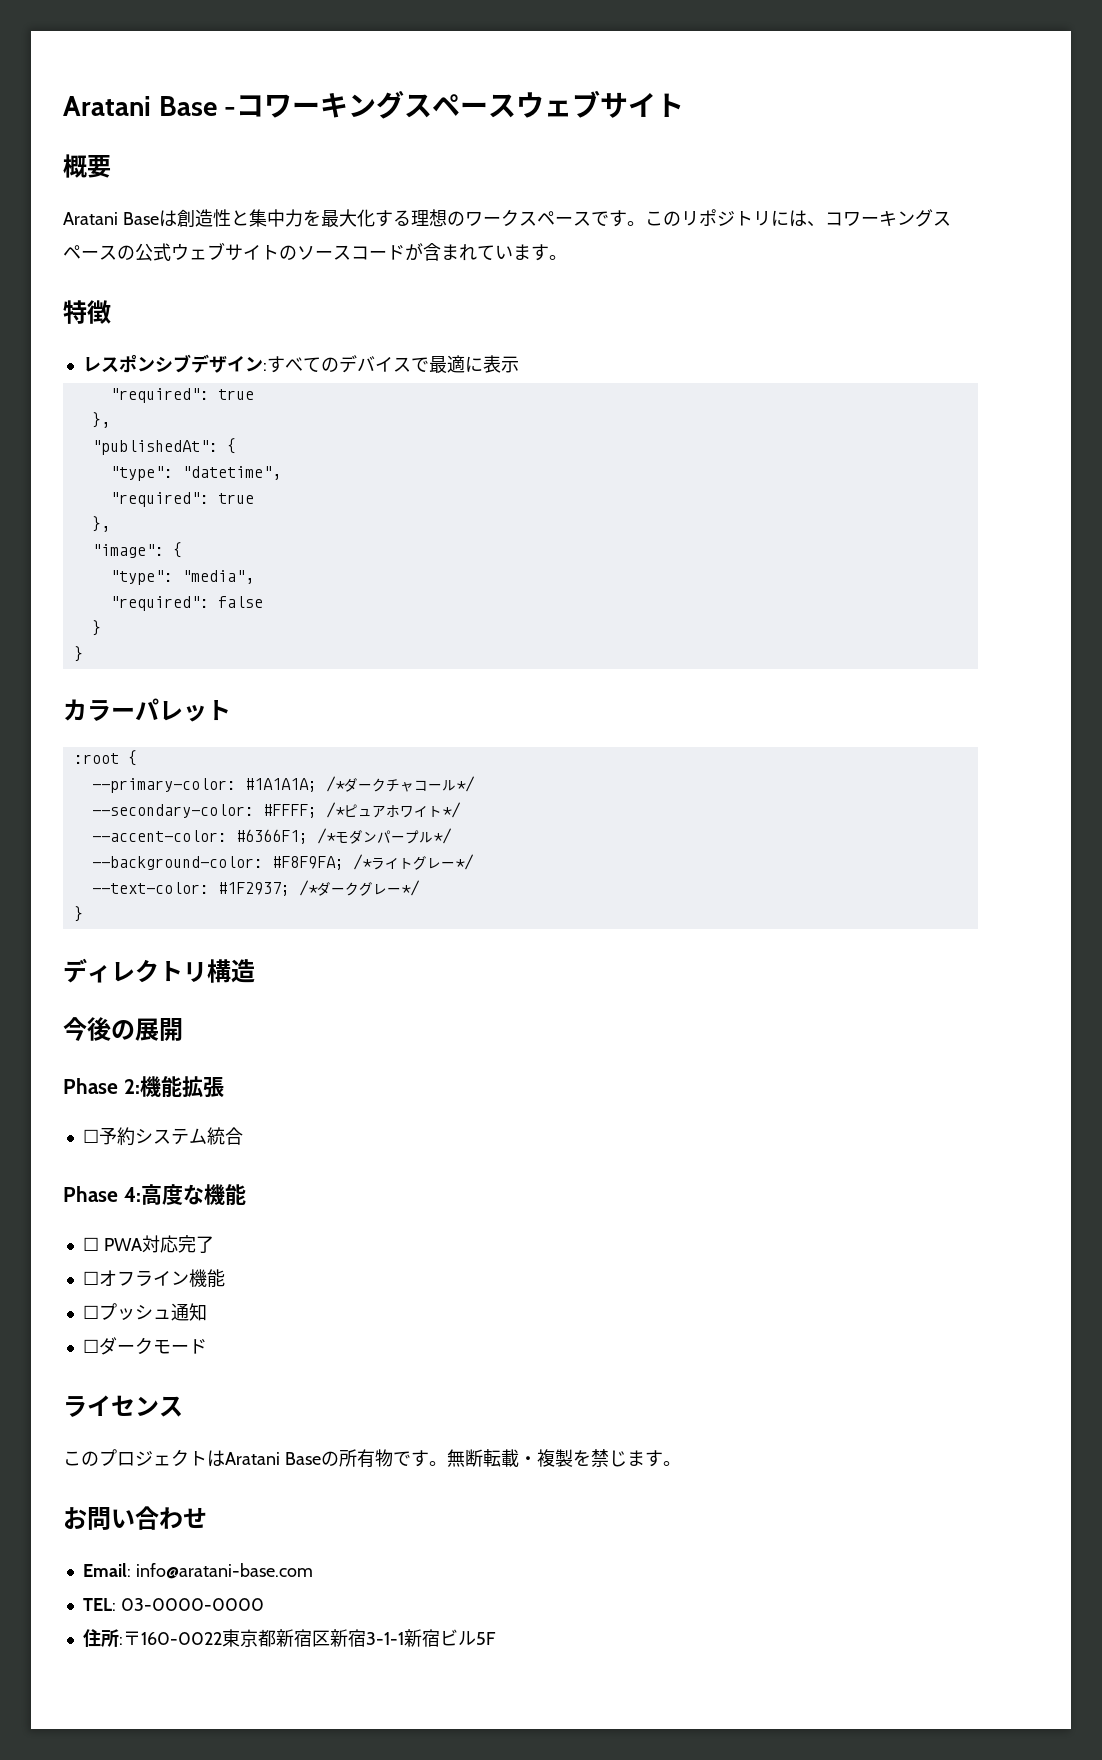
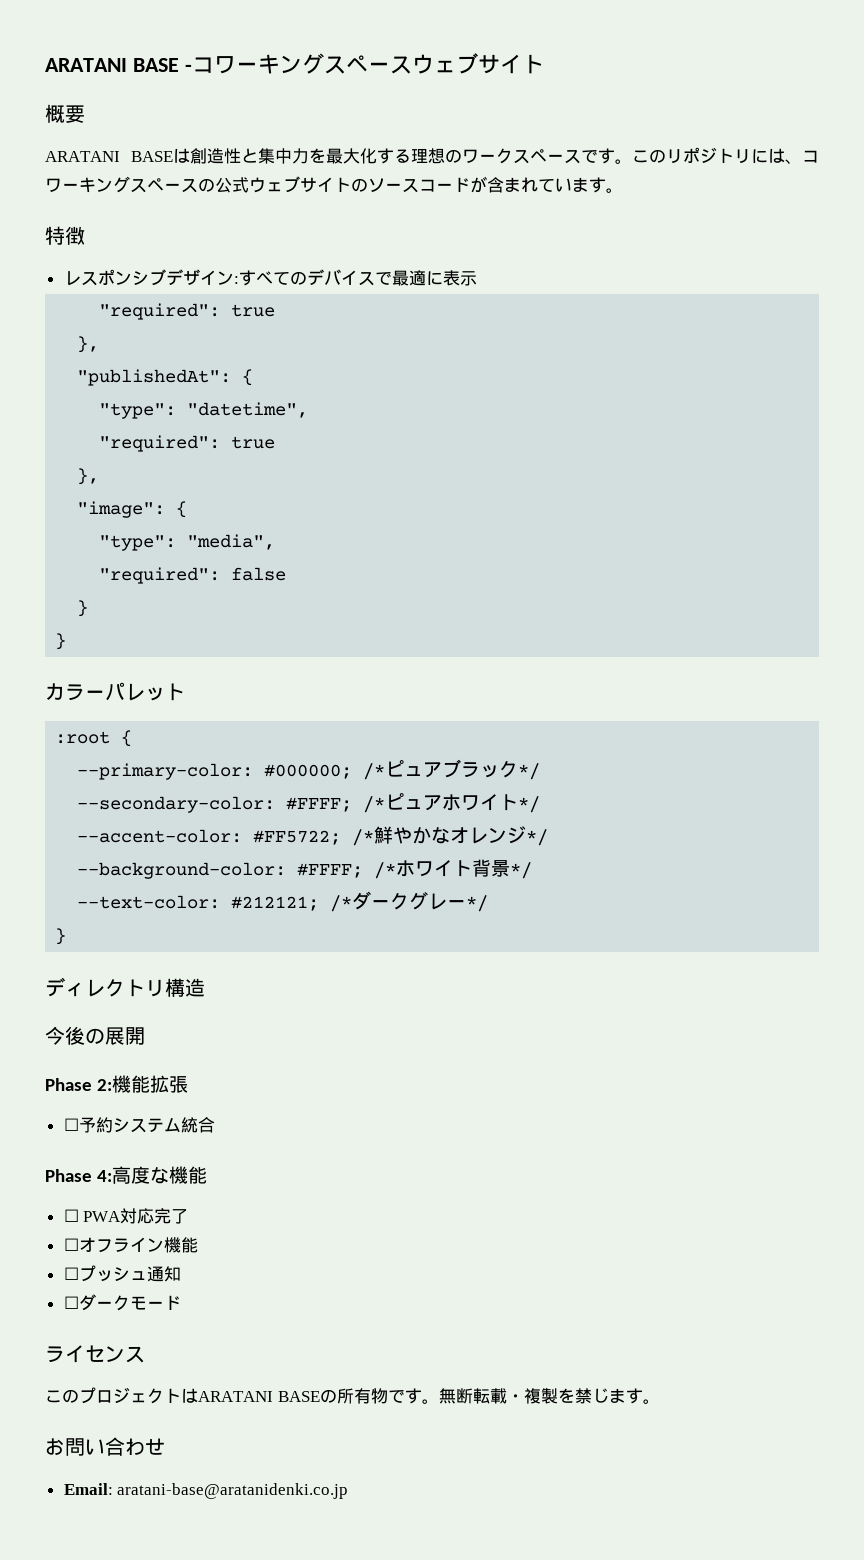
[63,96,217,116] Aratani Base -> [45,58,179,72] ARATANI BASE
[63,212,159,225] Aratani Base -> [45,151,173,162] ARATANI BASE
[244,776,456,792] #1A1A1A; /*ダークチャコール -> [264,759,519,780] #000000; /*ピュアブラック
[235,828,452,844] [91,854,455,870] #6366F1; /*モダンパープル*/ // --background-color: #F8F9FA; /*ライトグレー -> [253,826,549,846] [77,859,511,879] #FF5722; /*鮮やかなオレンジ*/ // --background-color: #FFFF; /*ホワイト背景
[217,882,290,896] #1F2937; -> [231,896,320,911] #212121;
[225,1452,321,1465] Aratani Base -> [198,1391,320,1402] ARATANI BASE
[135,1563,313,1579] [82,1598,264,1611] [82,1629,496,1647] info@aratani-base.com // TEL: 03-0000-0000 // 住所:〒160-0022東京都新宿区新宿3-1-1新宿ビル5F -> [117,1483,349,1499] aratani-base@aratanidenki.co.jp

